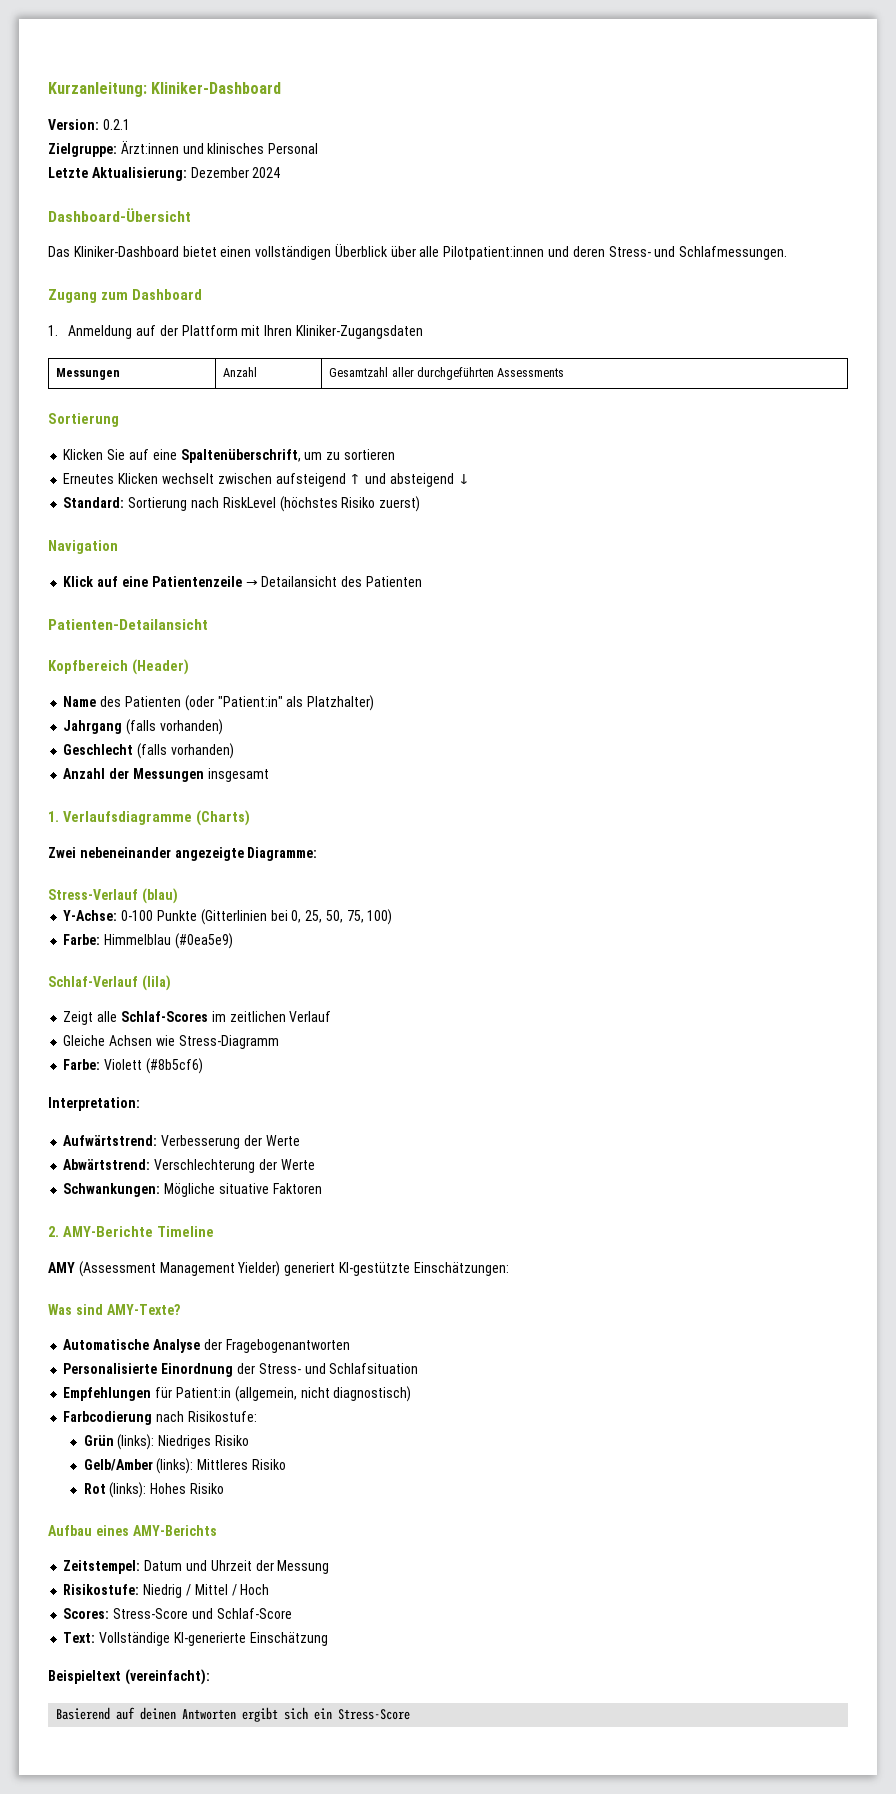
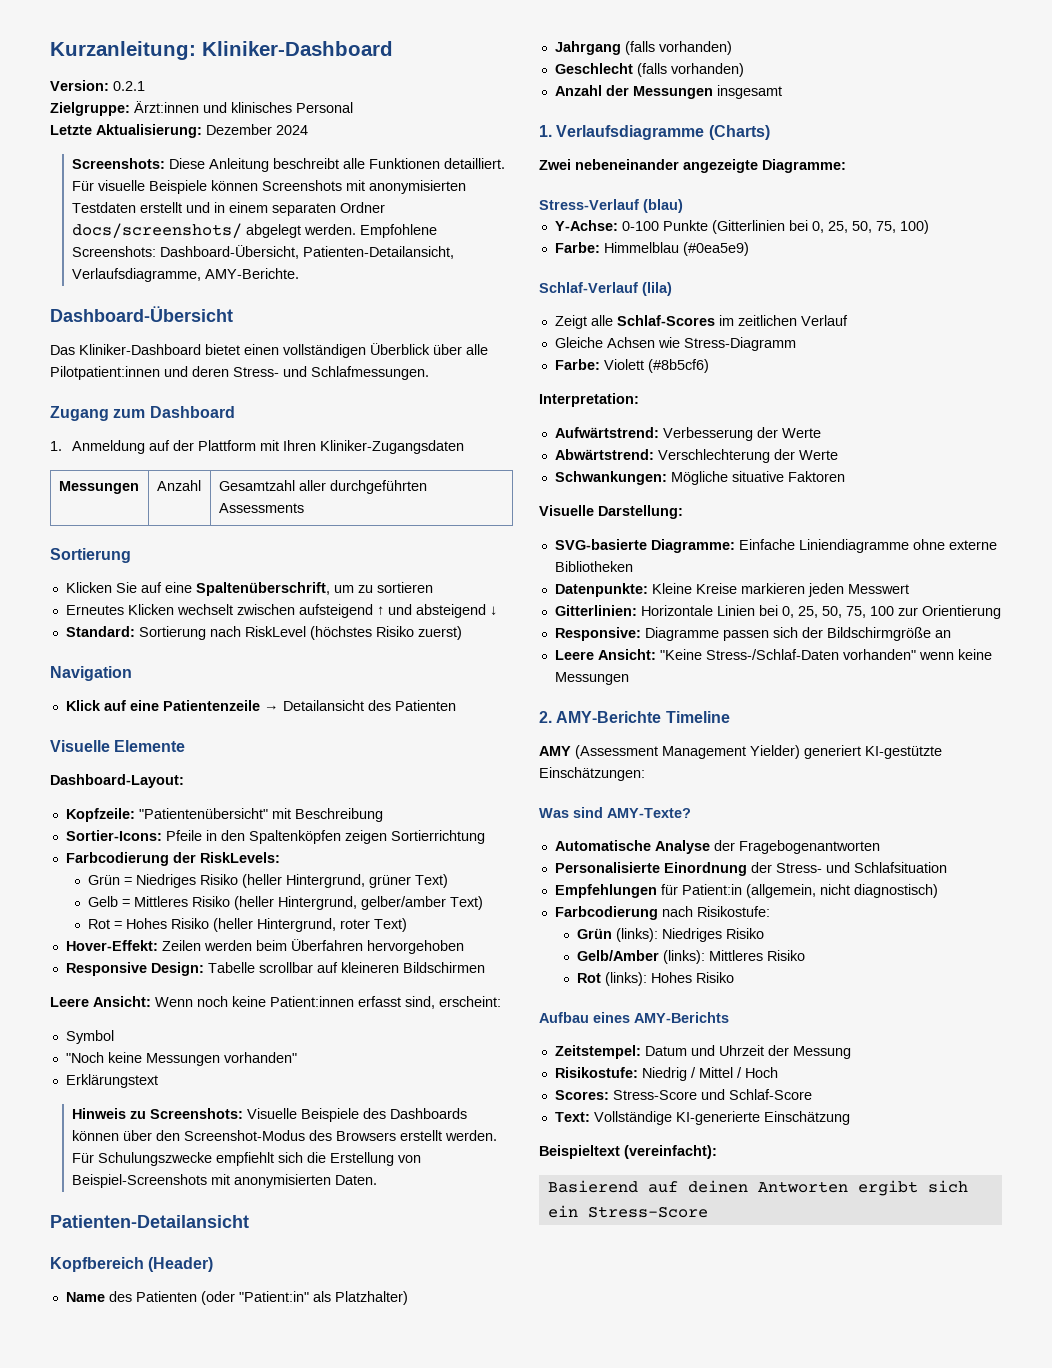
(281, 172) none -> [72,158,506,172] [72,180,467,194] [72,202,386,216] [72,223,438,238] [72,245,455,259] [72,268,300,282] // Screenshots: Diese Anleitung beschreibt alle Funktionen detailliert. Für visuelle Beispiele können Screenshots mit anonymisierten Testdaten erstellt und in einem separaten Ordner docs/screenshots/ abgelegt werden. Empfohlene Screenshots: Dashboard-Übersicht, Patienten-Detailansicht, Verlaufsdiagramme, AMY-Berichte.
(422, 581) none -> [50,740,186,752] [50,774,184,788] [65,808,383,822] [65,830,485,844] [65,852,280,866] [88,874,449,888] [88,896,484,910] [88,918,408,932] [65,939,464,954] [65,962,485,976] [50,996,501,1009] [65,1030,114,1044] [65,1052,297,1066] [65,1074,158,1088] [72,1108,468,1122] [72,1130,498,1141] [72,1152,422,1166] [72,1174,378,1188] // Visuelle Elemente // Dashboard-Layout: // Kopfzeile: "Patientenübersicht" mit Beschreibung // Sortier-Icons: Pfeile in den Spaltenköpfen zeigen Sortierrichtung // Farbcodierung der RiskLevels: // Grün = Niedriges Risiko (heller Hintergrund, grüner Text) // Gelb = Mittleres Risiko (heller Hintergrund, gelber/amber Text) // Rot = Hohes Risiko (heller Hintergrund, roter Text) // Hover-Effekt: Zeilen werden beim Überfahren hervorgehoben // Responsive Design: Tabelle scrollbar auf kleineren Bildschirmen // Leere Ansicht: Wenn noch keine Patient:innen erfasst sind, erscheint: // Symbol // "Noch keine Messungen vorhanden" // Erklärungstext // Hinweis zu Screenshots: Visuelle Beispiele des Dashboards können über den Screenshot-Modus des Browsers erstellt werden. Für Schulungszwecke empfiehlt sich die Erstellung von Beispiel-Screenshots mit anonymisierten Daten.
(322, 1188) none -> [539,505,683,519] [554,539,997,553] [554,561,633,572] [554,583,909,597] [554,605,1001,619] [554,627,951,641] [554,649,992,660] [554,672,629,685] // Visuelle Darstellung: // SVG-basierte Diagramme: Einfache Liniendiagramme ohne externe Bibliotheken // Datenpunkte: Kleine Kreise markieren jeden Messwert // Gitterlinien: Horizontale Linien bei 0, 25, 50, 75, 100 zur Orientierung // Responsive: Diagramme passen sich der Bildschirmgröße an // Leere Ansicht: "Keine Stress-/Schlaf-Daten vorhanden" wenn keine Messungen

